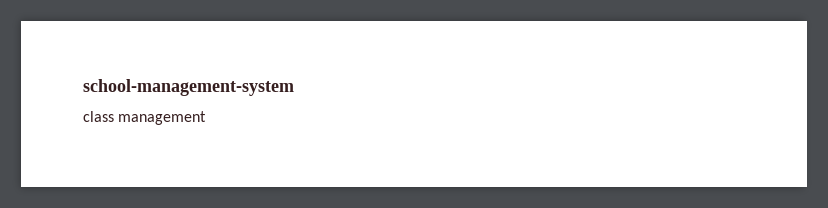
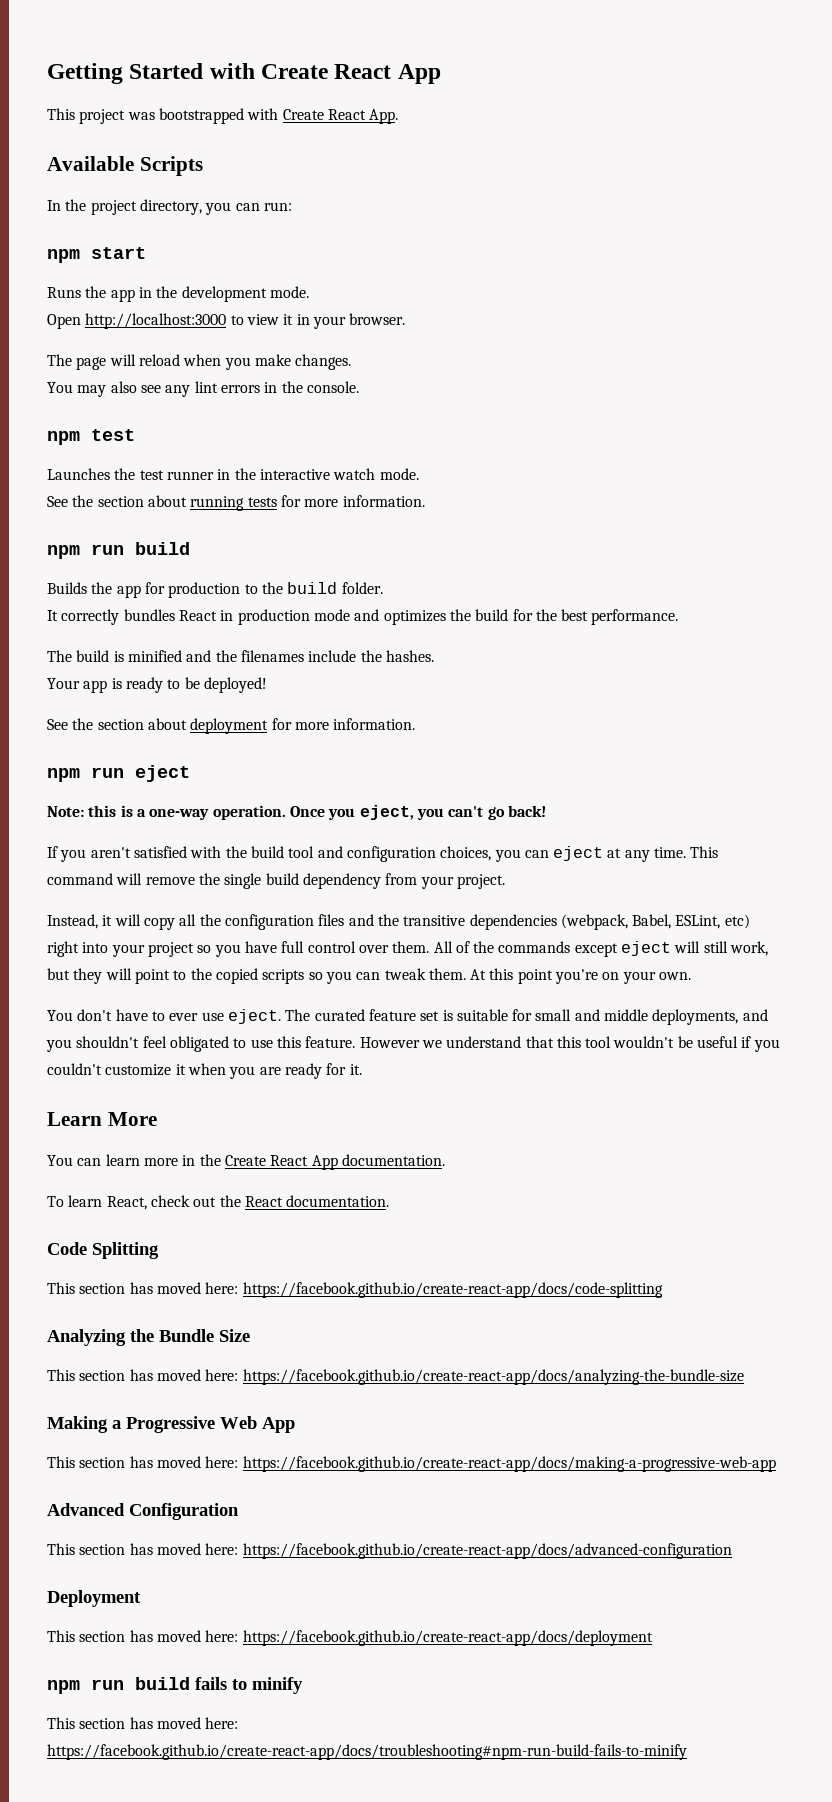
[83,79,294,96] [83,111,207,125] school-management-system // class management -> [47,63,441,84] [47,108,399,124] [47,156,203,176] [47,199,292,215] [47,247,146,263] [47,286,309,302] [47,313,406,329] [47,354,352,370] [47,381,359,397] [47,429,135,445] [47,468,419,480] [47,495,425,511] [47,542,190,559] [47,582,383,598] [47,609,679,625] [47,650,434,662] [47,677,267,693] [47,718,416,734] [47,765,190,782] [47,805,546,820] [47,846,719,862] [47,873,505,889] [47,914,750,930] [47,941,769,957] [47,968,692,984] [47,1009,768,1025] [46,1036,780,1052] [47,1063,362,1079] [47,1112,157,1126] [47,1154,445,1170] [47,1195,390,1210] [47,1242,159,1259] [47,1282,663,1298] [47,1329,250,1346] [47,1369,744,1385] [47,1416,295,1433] [47,1456,776,1472] [47,1503,239,1520] [47,1543,732,1559] [47,1590,141,1607] [47,1630,653,1646] [47,1677,303,1694] [47,1717,239,1729] [47,1744,687,1760] Getting Started with Create React App // This project was bootstrapped with Create React App. // Available Scripts // In the project directory, you can run: // npm start // Runs the app in the development mode. // Open http://localhost:3000 to view it in your browser. // The page will reload when you make changes. // You may also see any lint errors in the console. // npm test // Launches the test runner in the interactive watch mode. // See the section about running tests for more information. // npm run build // Builds the app for production to the build folder. // It correctly bundles React in production mode and optimizes the build for the best performance. // The build is minified and the filenames include the hashes. // Your app is ready to be deployed! // See the section about deployment for more information. // npm run eject // Note: this is a one-way operation. Once you eject, you can't go back! // If you aren't satisfied with the build tool and configuration choices, you can eject at any time. This command will remove the single build dependency from your project. // Instead, it will copy all the configuration files and the transitive dependencies (webpack, Babel, ESLint, etc) right into your project so you have full control over them. All of the commands except eject will still work, but they will point to the copied scripts so you can tweak them. At this point you're on your own. // You don't have to ever use eject. The curated feature set is suitable for small and middle deployments, and you shouldn't feel obligated to use this feature. However we understand that this tool wouldn't be useful if you couldn't customize it when you are ready for it. // Learn More // You can learn more in the Create React App documentation. // To learn React, check out the React documentation. // Code Splitting // This section has moved here: https://facebook.github.io/create-react-app/docs/code-splitting // Analyzing the Bundle Size // This section has moved here: https://facebook.github.io/create-react-app/docs/analyzing-the-bundle-size // Making a Progressive Web App // This section has moved here: https://facebook.github.io/create-react-app/docs/making-a-progressive-web-app // Advanced Configuration // This section has moved here: https://facebook.github.io/create-react-app/docs/advanced-configuration // Deployment // This section has moved here: https://facebook.github.io/create-react-app/docs/deployment // npm run build fails to minify // This section has moved here: https://facebook.github.io/create-react-app/docs/troubleshooting#npm-run-build-fails-to-minify

